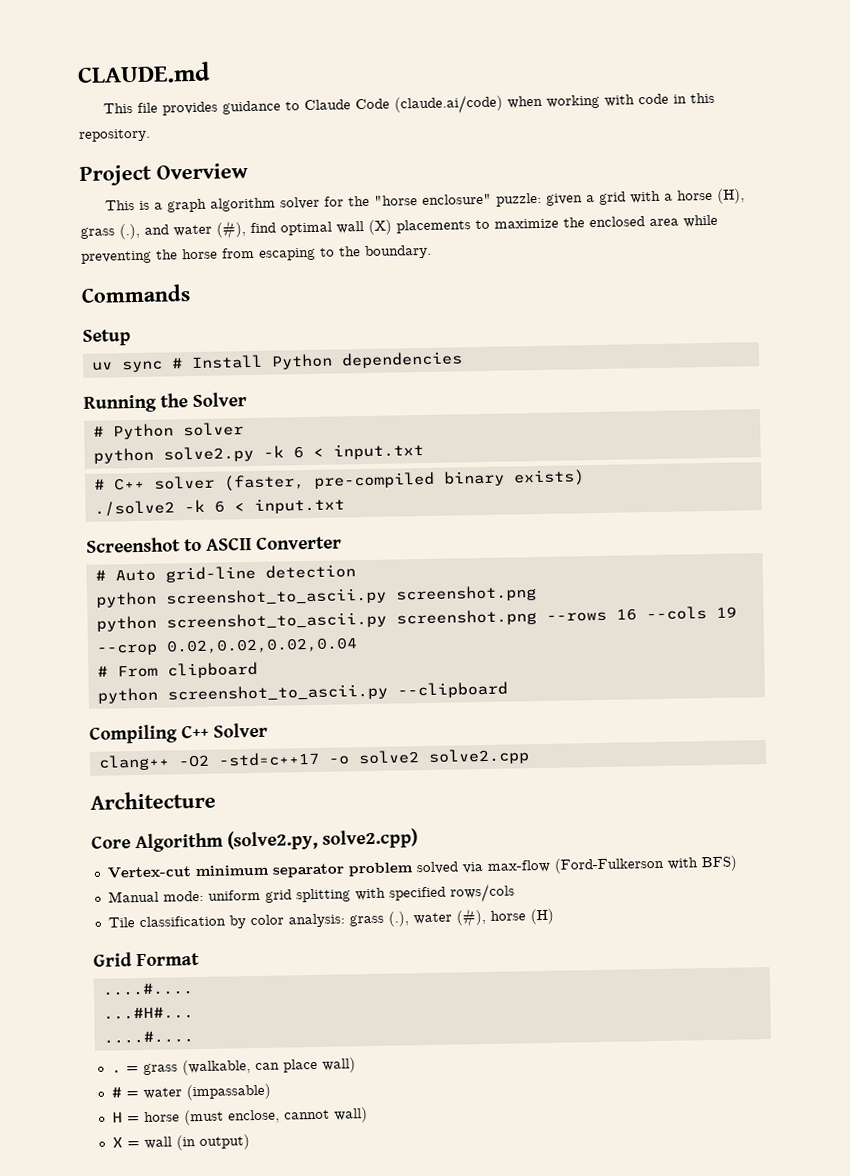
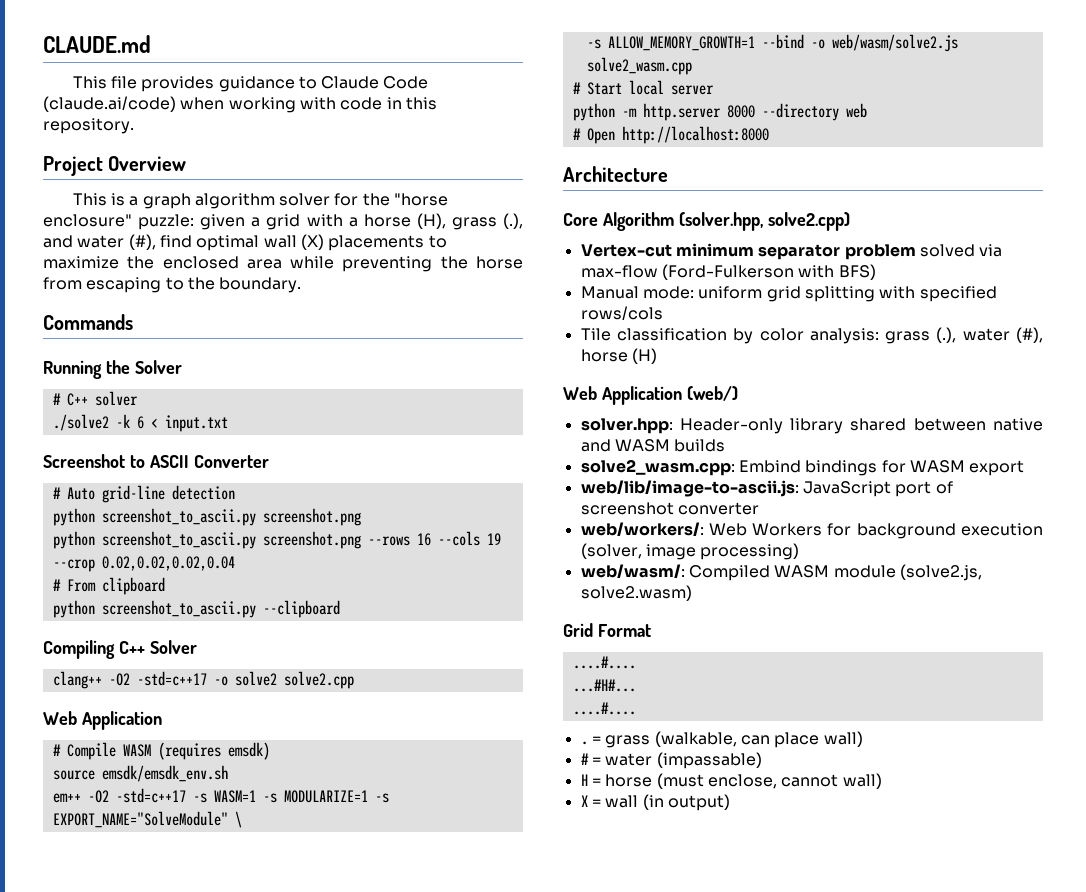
[82,329,131,346] [91,351,463,373] [83,392,247,413] [92,422,244,440] [92,443,424,464] Setup // uv sync # Install Python dependencies // Running the Solver // # Python solver // python solve2.py -k 6 < input.txt -> [43,360,182,379] Running the Solver
[223,469,585,492] (faster, pre-compiled binary exists) -> (138, 398) none
(530, 756) none -> [43,711,162,730] [52,742,270,760] [52,765,228,782] [52,788,389,803] [52,811,242,828] [586,34,958,52] [586,57,692,75] [572,80,714,95] [572,103,867,121] [572,126,769,144] // Web Application // # Compile WASM (requires emsdk) // source emsdk/emsdk_env.sh // em++ -O2 -std=c++17 -s WASM=1 -s MODULARIZE=1 -s EXPORT_NAME="SolveModule" \ // -s ALLOW_MEMORY_GROWTH=1 --bind -o web/wasm/solve2.js solve2_wasm.cpp // # Start local server // python -m http.server 8000 --directory web // # Open http://localhost:8000
[227,829,318,851] (solve2.py, -> [678,212,763,231] (solver.hpp,
(554, 916) none -> [563,386,738,405] [580,418,1043,434] [580,439,726,452] [580,459,1025,476] [580,480,953,497] [580,502,759,515] [580,522,1043,539] [580,543,800,560] [580,564,982,581] [580,585,692,601] // Web Application (web/) // solver.hpp: Header-only library shared between native and WASM builds // solve2_wasm.cpp: Embind bindings for WASM export // web/lib/image-to-ascii.js: JavaScript port of screenshot converter // web/workers/: Web Workers for background execution (solver, image processing) // web/wasm/: Compiled WASM module (solve2.js, solve2.wasm)

